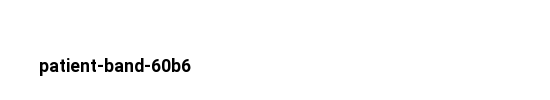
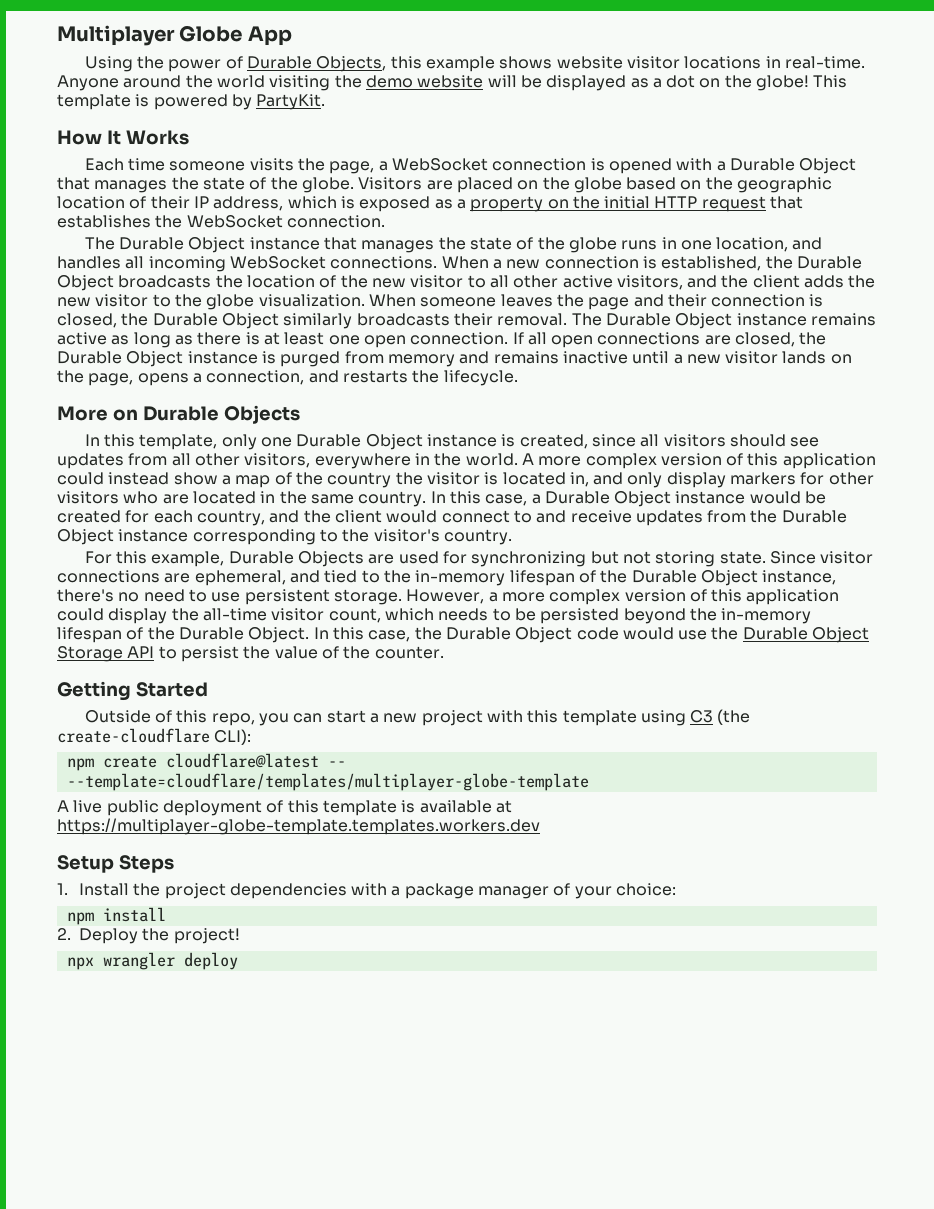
[39,58,191,76] patient-band-60b6 -> [57,25,292,46] [84,56,865,72] [57,75,848,91] [57,94,326,110] [57,130,189,145] [84,158,857,174] [57,177,833,193] [57,196,804,212] [57,215,385,228] [84,237,823,253] [57,256,862,272] [57,275,876,291] [57,294,824,310] [57,313,876,329] [57,332,827,348] [57,351,852,367] [57,370,518,386] [57,405,300,424] [84,434,820,450] [57,453,876,469] [57,472,874,488] [57,491,827,507] [57,510,847,526] [57,529,512,545] [84,551,874,567] [57,570,837,586] [57,589,840,605] [57,608,812,624] [57,627,870,643] [57,646,444,662] [57,681,208,701] [84,709,751,726] [57,728,252,745] [66,753,346,771] [66,773,589,791] [57,800,512,816] [57,818,540,835] [57,855,174,873] [57,883,677,899] [66,907,166,925] [57,928,240,944] [66,952,238,970] Multiplayer Globe App // Using the power of Durable Objects, this example shows website visitor locations in real-time. Anyone around the world visiting the demo website will be displayed as a dot on the globe! This template is powered by PartyKit. // How It Works // Each time someone visits the page, a WebSocket connection is opened with a Durable Object that manages the state of the globe. Visitors are placed on the globe based on the geographic location of their IP address, which is exposed as a property on the initial HTTP request that establishes the WebSocket connection. // The Durable Object instance that manages the state of the globe runs in one location, and handles all incoming WebSocket connections. When a new connection is established, the Durable Object broadcasts the location of the new visitor to all other active visitors, and the client adds the new visitor to the globe visualization. When someone leaves the page and their connection is closed, the Durable Object similarly broadcasts their removal. The Durable Object instance remains active as long as there is at least one open connection. If all open connections are closed, the Durable Object instance is purged from memory and remains inactive until a new visitor lands on the page, opens a connection, and restarts the lifecycle. // More on Durable Objects // In this template, only one Durable Object instance is created, since all visitors should see updates from all other visitors, everywhere in the world. A more complex version of this application could instead show a map of the country the visitor is located in, and only display markers for other visitors who are located in the same country. In this case, a Durable Object instance would be created for each country, and the client would connect to and receive updates from the Durable Object instance corresponding to the visitor's country. // For this example, Durable Objects are used for synchronizing but not storing state. Since visitor connections are ephemeral, and tied to the in-memory lifespan of the Durable Object instance, there's no need to use persistent storage. However, a more complex version of this application could display the all-time visitor count, which needs to be persisted beyond the in-memory lifespan of the Durable Object. In this case, the Durable Object code would use the Durable Object Storage API to persist the value of the counter. // Getting Started // Outside of this repo, you can start a new project with this template using C3 (the create-cloudflare CLI): // npm create cloudflare@latest -- --template=cloudflare/templates/multiplayer-globe-template // A live public deployment of this template is available at https://multiplayer-globe-template.templates.workers.dev // Setup Steps // 1. Install the project dependencies with a package manager of your choice: // npm install // 2. Deploy the project! // npx wrangler deploy

